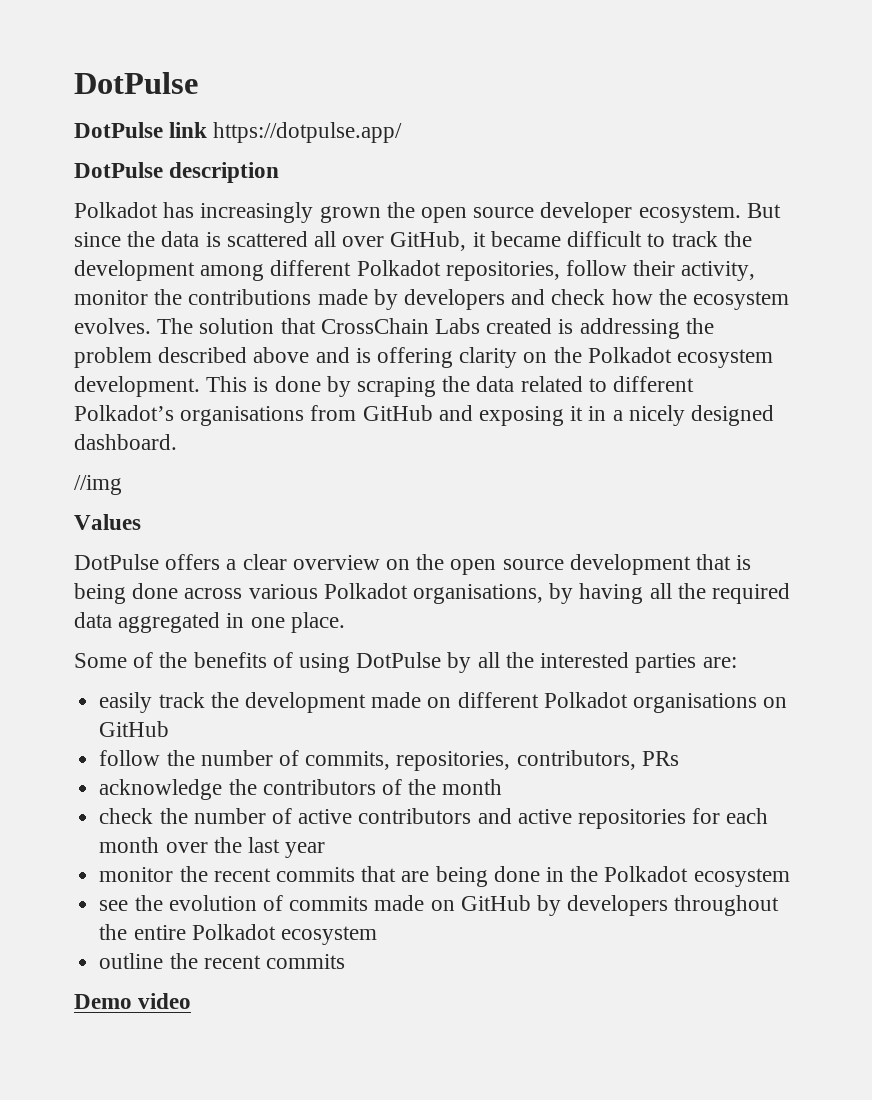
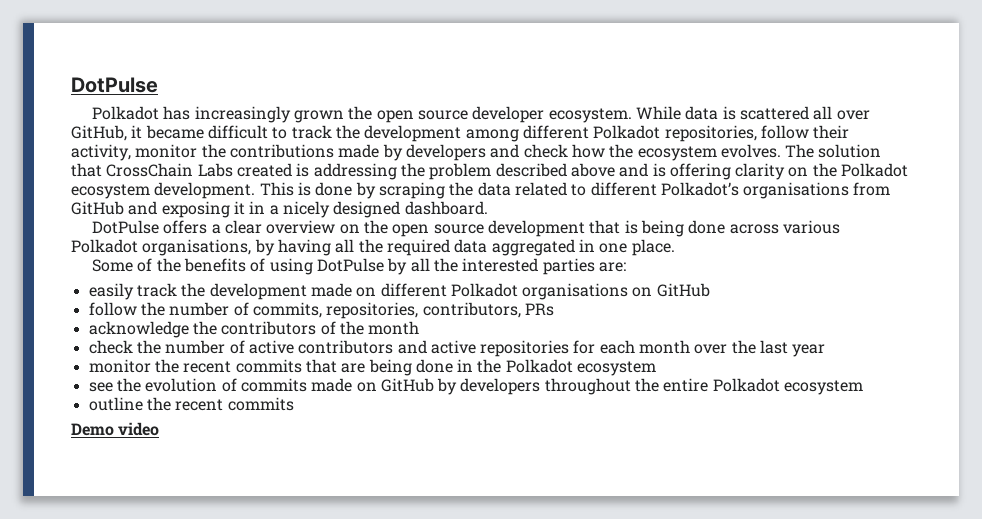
[74,72,198,94] [74,122,403,143] [74,162,280,183] DotPulse // DotPulse link https://dotpulse.app/ // DotPulse description -> [71,77,158,93] DotPulse
[746,203,781,218] [74,231,156,247] But since the -> [636,106,682,120] While
[74,475,122,495] [74,514,141,530] // //img // Values -> (488, 208) none

